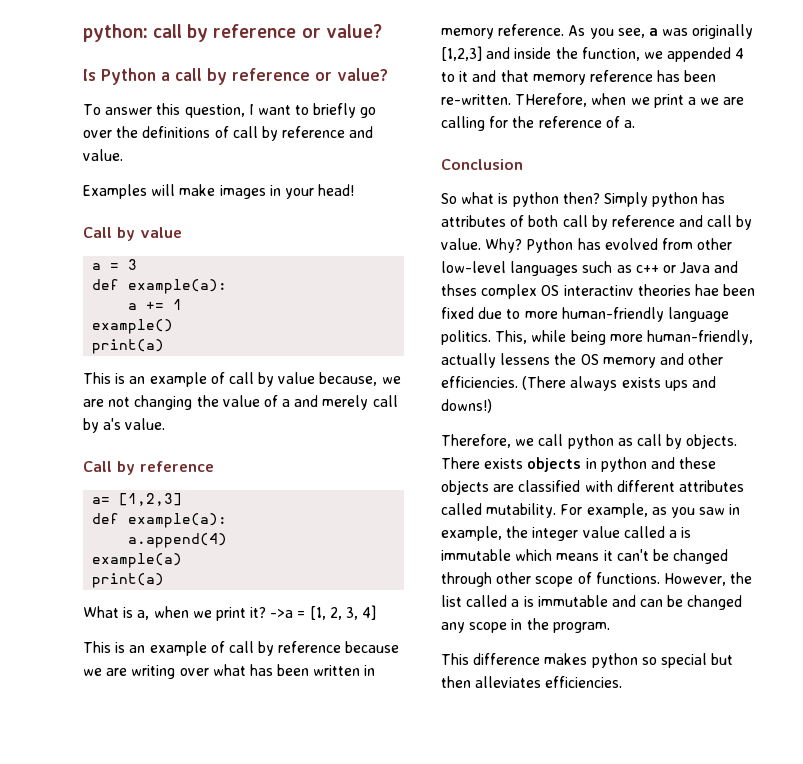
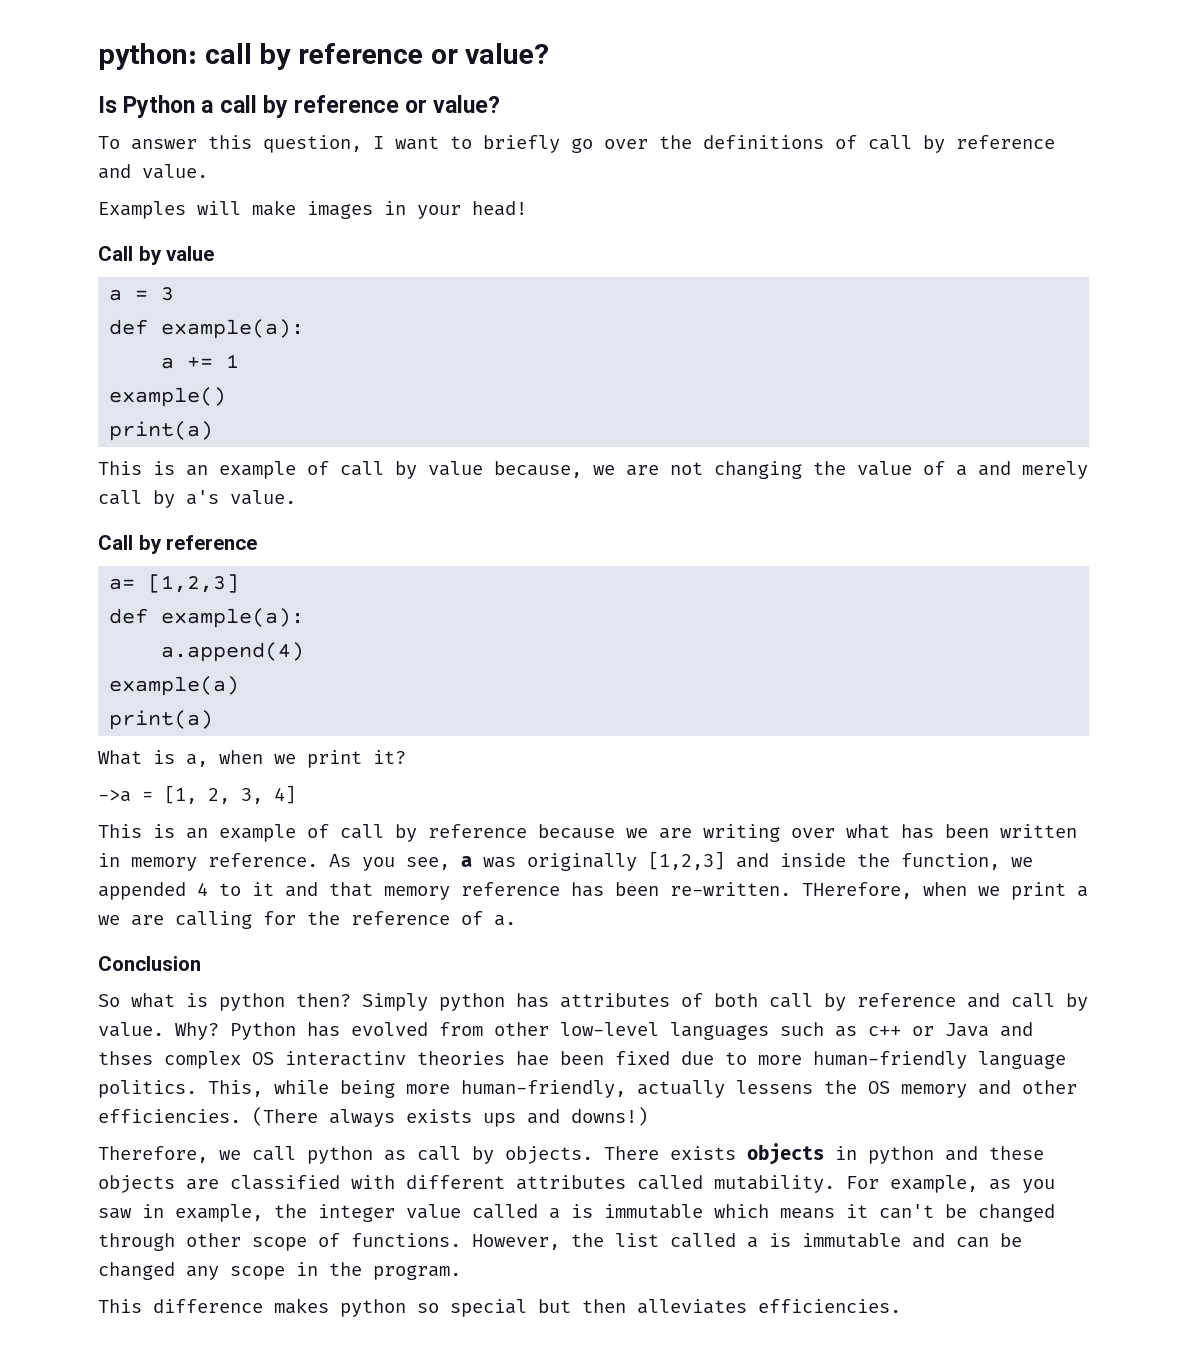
(267, 612) none -> (406, 757) //

